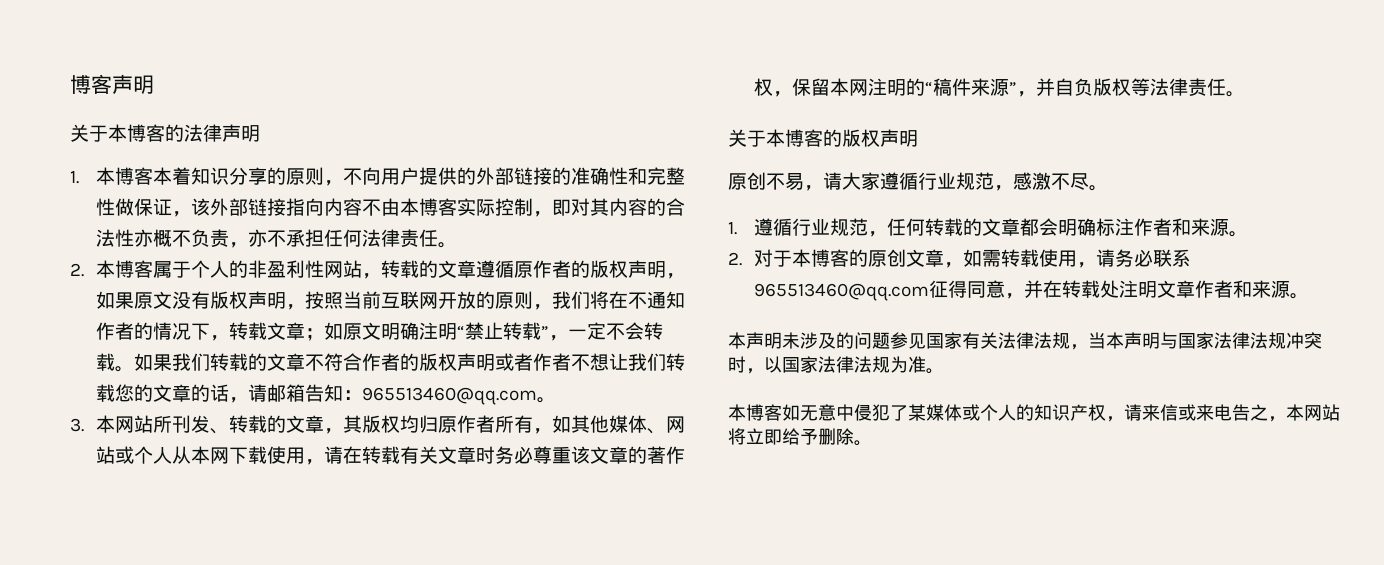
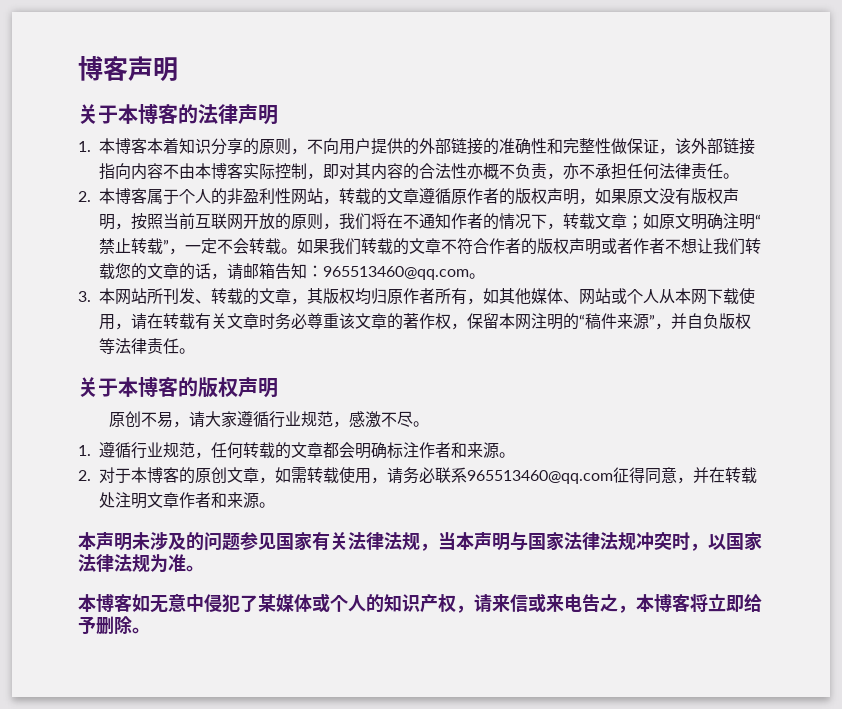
[1304,404,1340,421] 网站 -> [654,594,690,612] 博客

